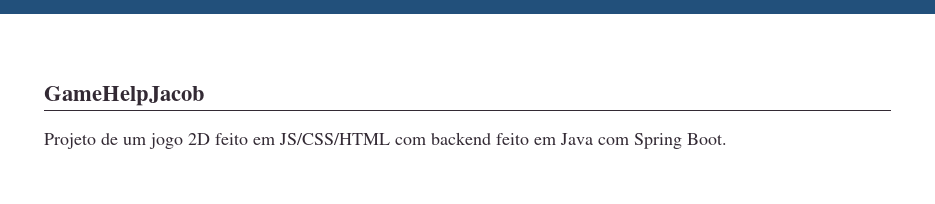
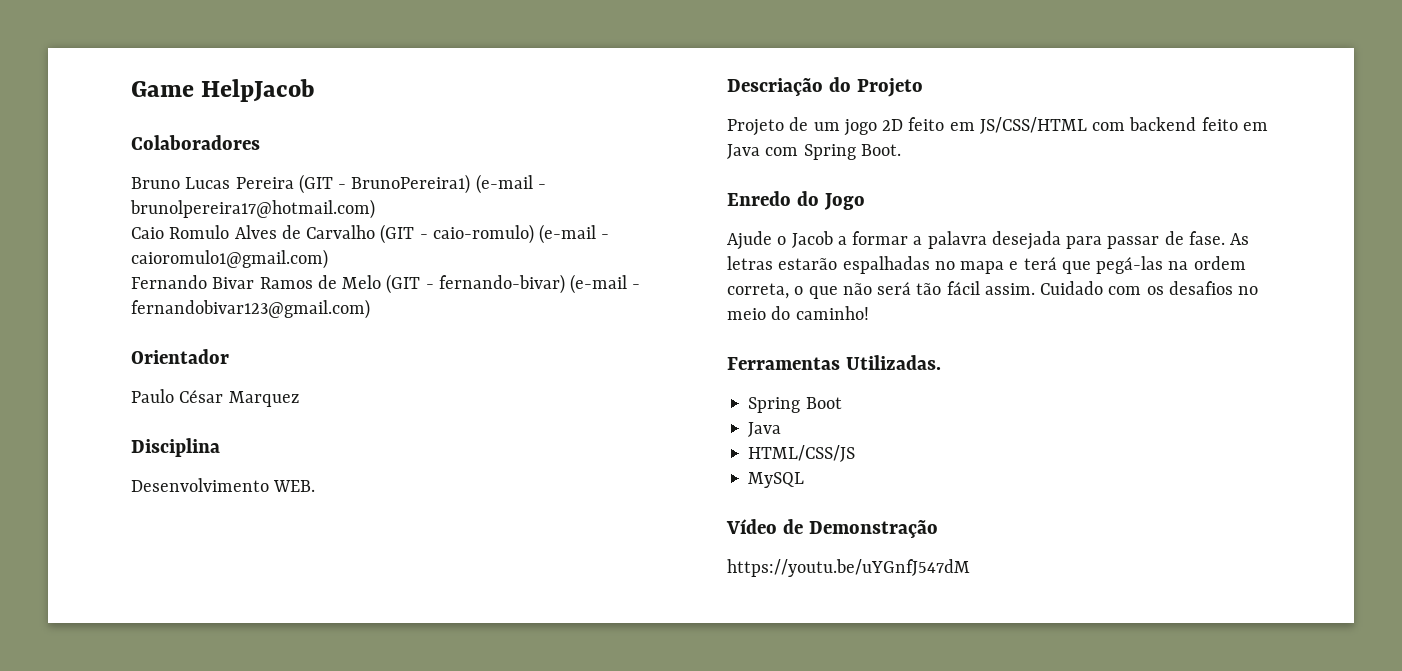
[44,86,205,106] GameHelpJacob -> [131,79,316,102] [131,135,260,150] [131,174,546,194] [130,199,375,219] [131,224,610,244] [131,249,328,269] [131,274,641,294] [131,299,370,319] [131,349,229,364] [131,389,299,407] [131,438,220,457] [131,478,316,492] [727,77,923,97] Game HelpJacob // Colaboradores // Bruno Lucas Pereira (GIT - BrunoPereira1) (e-mail - brunolpereira17@hotmail.com) // Caio Romulo Alves de Carvalho (GIT - caio-romulo) (e-mail - caioromulo1@gmail.com) // Fernando Bivar Ramos de Melo (GIT - fernando-bivar) (e-mail - fernandobivar123@gmail.com) // Orientador // Paulo César Marquez // Disciplina // Desenvolvimento WEB. // Descriação do Projeto
(727, 139) none -> [727,191,865,210] [727,231,1250,250] [727,256,1246,274] [727,281,1259,299] [727,306,869,320] [727,355,941,370] [748,397,842,413] [748,422,782,437] [748,445,856,462] [748,472,805,488] [726,519,938,538] [727,559,970,577] // Enredo do Jogo // Ajude o Jacob a formar a palavra desejada para passar de fase. As letras estarão espalhadas no mapa e terá que pegá-las na ordem correta, o que não será tão fácil assim. Cuidado com os desafios no meio do caminho! // Ferramentas Utilizadas. // Spring Boot // Java // HTML/CSS/JS // MySQL // Vídeo de Demonstração // https://youtu.be/uYGnfJ547dM

